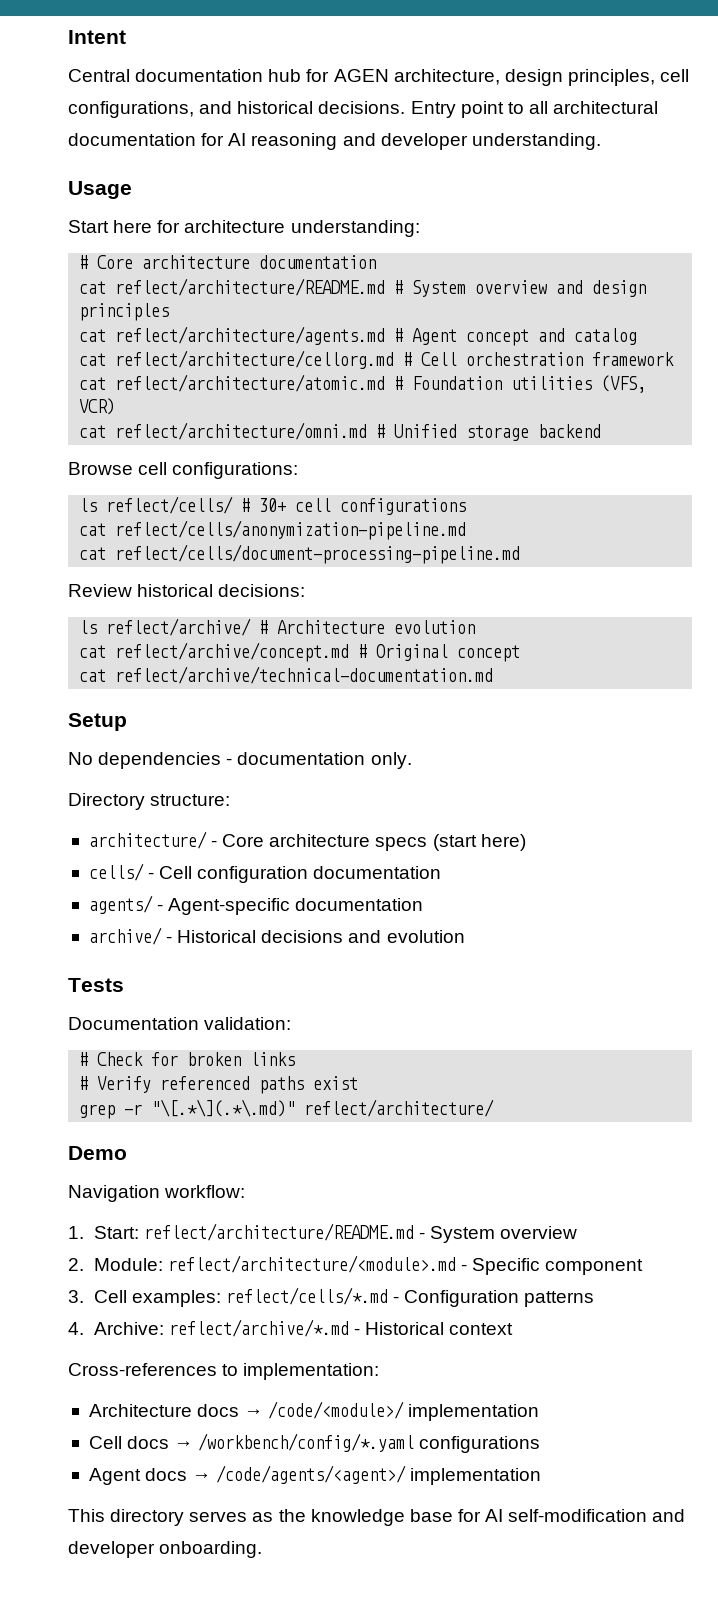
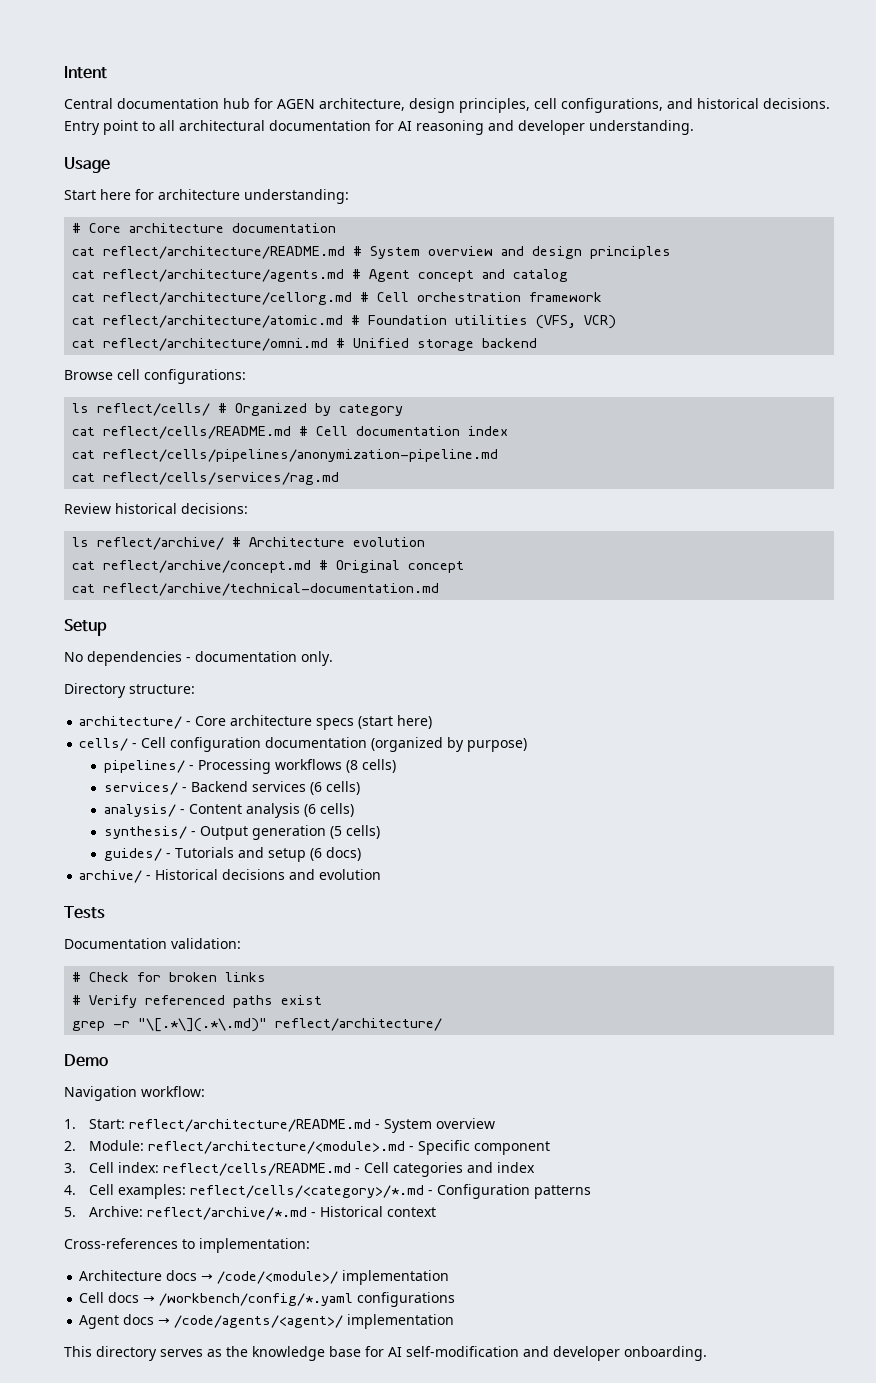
[259,498,467,515] [79,520,467,540] [79,544,521,564] 30+ cell configurations // cat reflect/cells/anonymization-pipeline.md // cat reflect/cells/document-processing-pipeline.md -> [235,403,404,416] [72,426,509,439] [72,449,499,462] [72,472,340,485] Organized by category // cat reflect/cells/README.md # Cell documentation index // cat reflect/cells/pipelines/anonymization-pipeline.md // cat reflect/cells/services/rag.md
[88,895,424,915] // agents/ - Agent-specific documentation -> [371,737,528,752] [104,759,397,774] [104,781,361,795] [104,803,355,818] [104,825,381,840] [104,847,362,862] (organized by purpose) // pipelines/ - Processing workflows (8 cells) // services/ - Backend services (6 cells) // analysis/ - Content analysis (6 cells) // synthesis/ - Output generation (5 cells) // guides/ - Tutorials and setup (6 docs)
[131,1287,388,1307] examples: reflect/cells/*.md -> [117,1162,535,1177] [64,1184,424,1199] index: reflect/cells/README.md - Cell categories and index // 4. Cell examples: reflect/cells/<category>/*.md
[68,1322,84,1335] 4. -> [64,1207,76,1217] 5.

